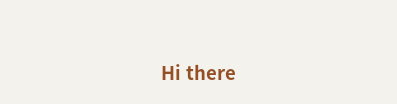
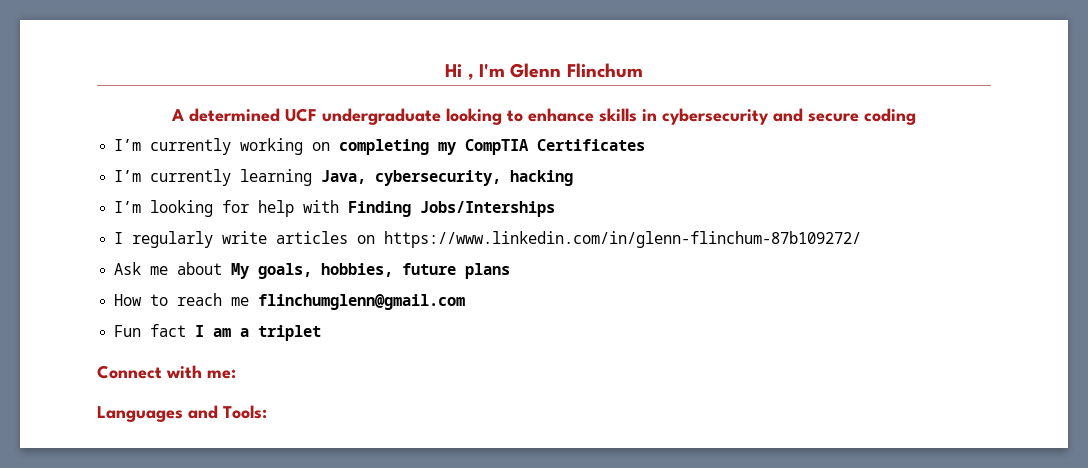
[185,64,236,80] there -> [467,63,643,80] [171,108,916,125] [114,138,646,155] [114,169,574,186] [114,200,556,217] [114,231,862,248] [114,262,511,279] [114,293,466,310] [114,324,322,341] [97,365,236,379] [97,405,267,422] , I'm Glenn Flinchum // A determined UCF undergraduate looking to enhance skills in cybersecurity and secure coding // I’m currently working on completing my CompTIA Certificates // I’m currently learning Java, cybersecurity, hacking // I’m looking for help with Finding Jobs/Interships // I regularly write articles on https://www.linkedin.com/in/glenn-flinchum-87b109272/ // Ask me about My goals, hobbies, future plans // How to reach me flinchumglenn@gmail.com // Fun fact I am a triplet // Connect with me: // Languages and Tools:

